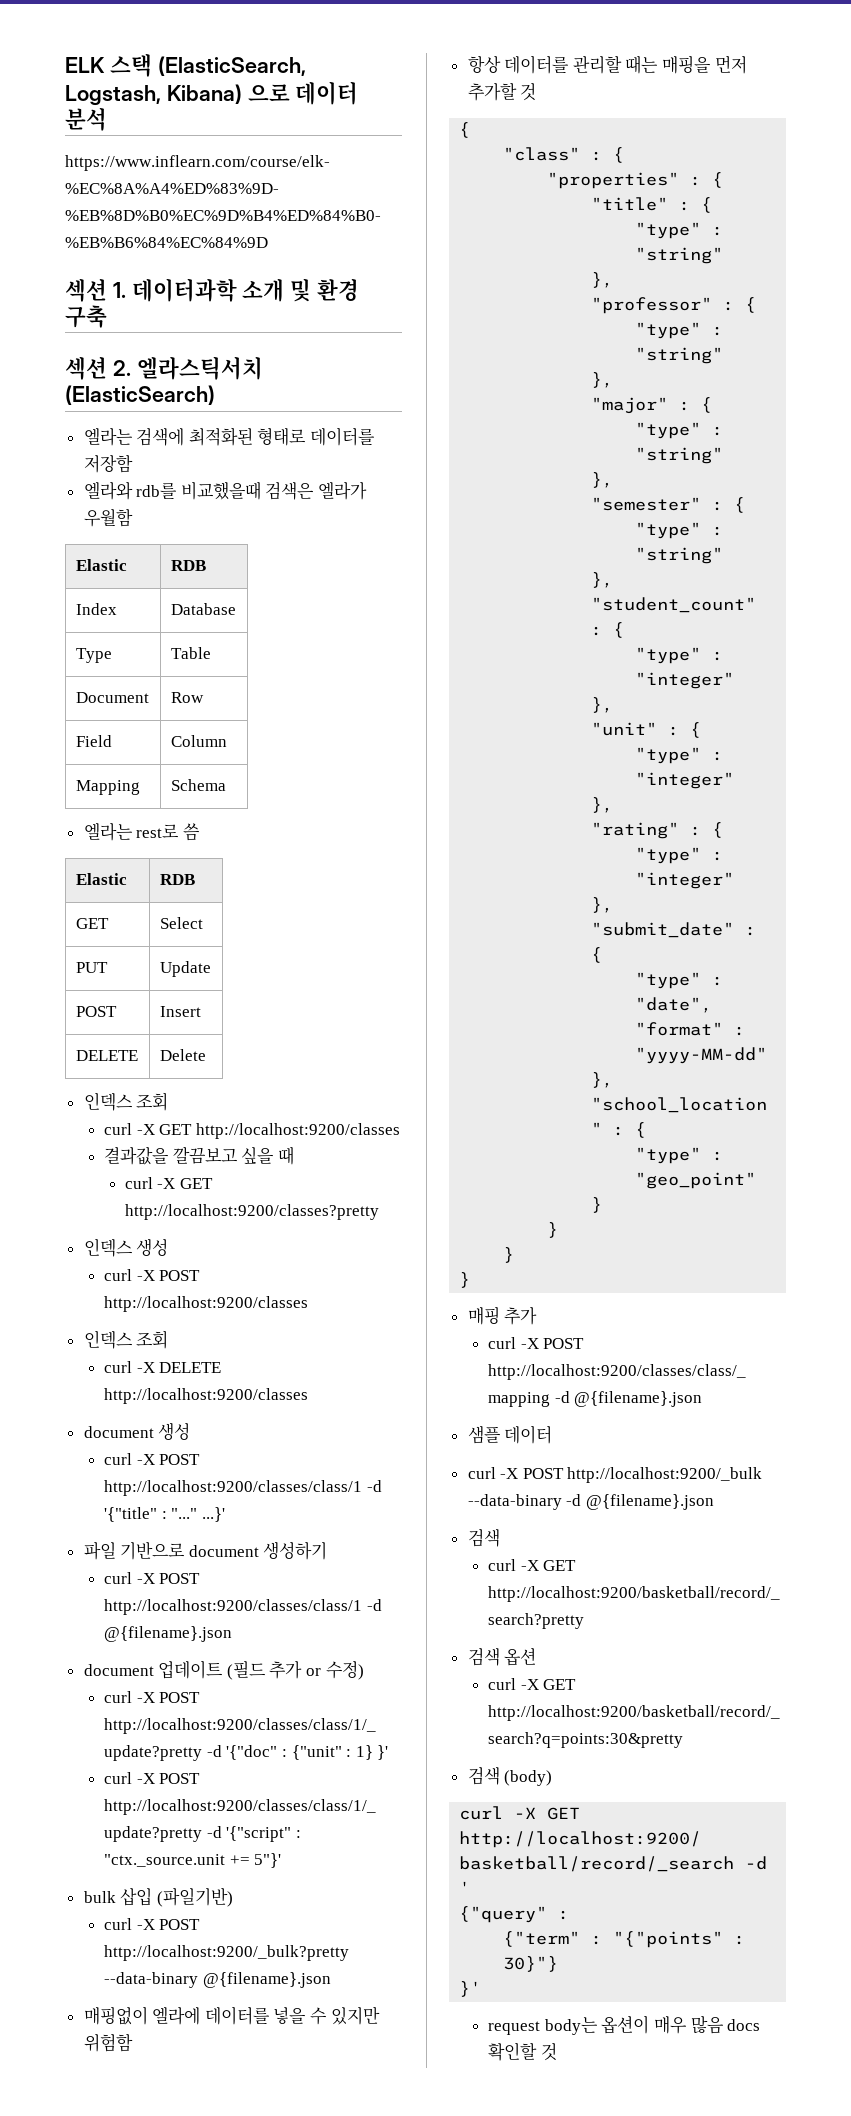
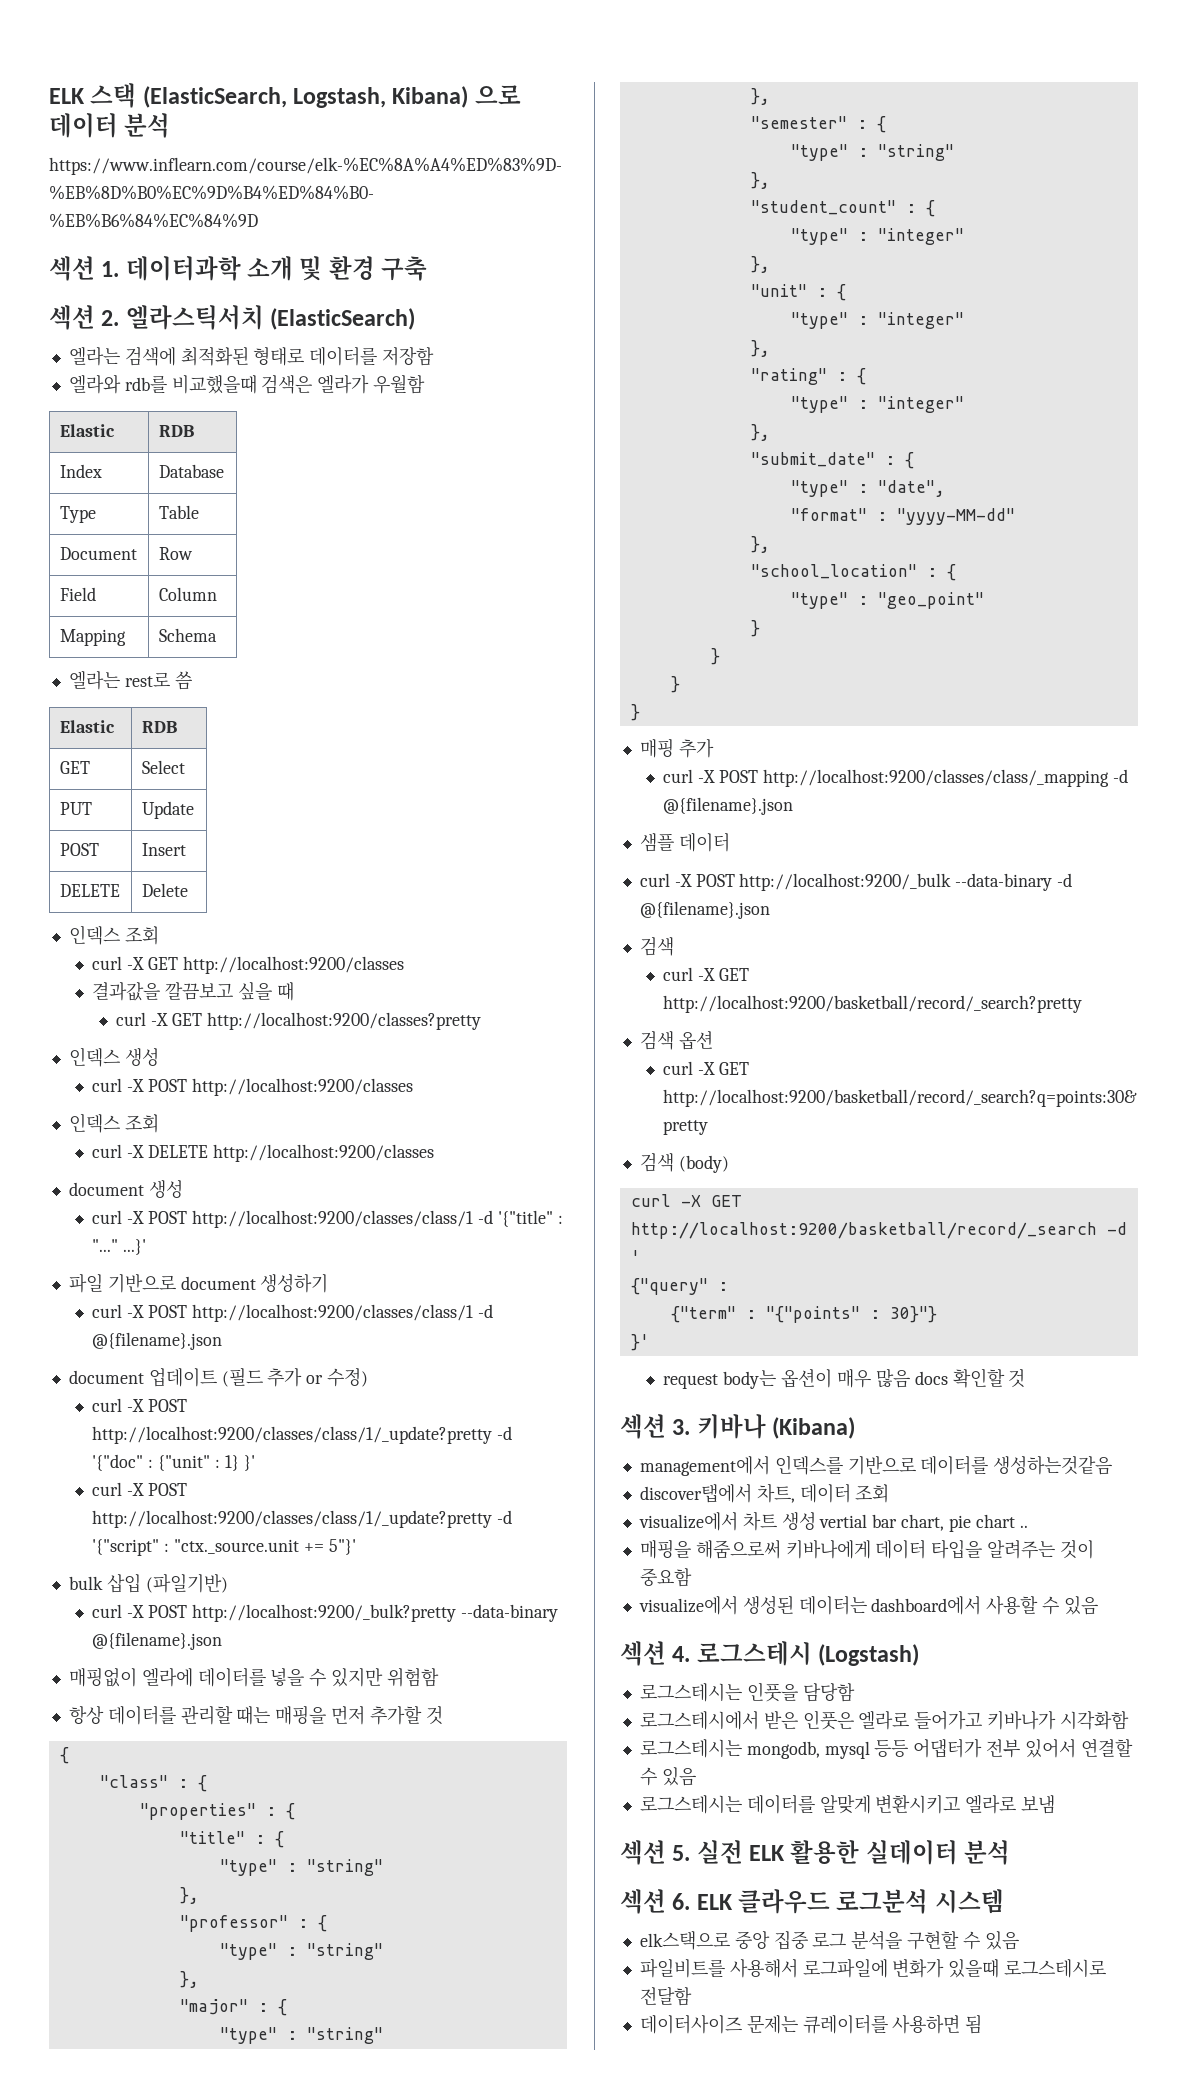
(557, 2052) none -> [620,1414,856,1439] [639,1455,1113,1476] [639,1483,890,1503] [638,1511,1028,1532] [639,1539,1094,1559] [639,1568,692,1587] [638,1595,1098,1615] [620,1641,920,1666] [639,1682,855,1702] [639,1710,1129,1730] [639,1738,1133,1759] [639,1767,696,1786] [639,1794,1056,1814] [620,1840,1011,1865] [620,1889,1004,1914] [639,1931,1019,1950] [639,1958,1107,1978] [639,1987,692,2006] [639,2014,983,2034] // 섹션 3. 키바나 (Kibana) // management에서 인덱스를 기반으로 데이터를 생성하는것같음 // discover탭에서 차트, 데이터 조회 // visualize에서 차트 생성 vertial bar chart, pie chart .. // 매핑을 해줌으로써 키바나에게 데이터 타입을 알려주는 것이 중요함 // visualize에서 생성된 데이터는 dashboard에서 사용할 수 있음 // 섹션 4. 로그스테시 (Logstash) // 로그스테시는 인풋을 담당함 // 로그스테시에서 받은 인풋은 엘라로 들어가고 키바나가 시각화함 // 로그스테시는 mongodb, mysql 등등 어댑터가 전부 있어서 연결할 수 있음 // 로그스테시는 데이터를 알맞게 변환시키고 엘라로 보냄 // 섹션 5. 실전 ELK 활용한 실데이터 분석 // 섹션 6. ELK 클라우드 로그분석 시스템 // elk스택으로 중앙 집중 로그 분석을 구현할 수 있음 // 파일비트를 사용해서 로그파일에 변화가 있을때 로그스테시로 전달함 // 데이터사이즈 문제는 큐레이터를 사용하면 됨

